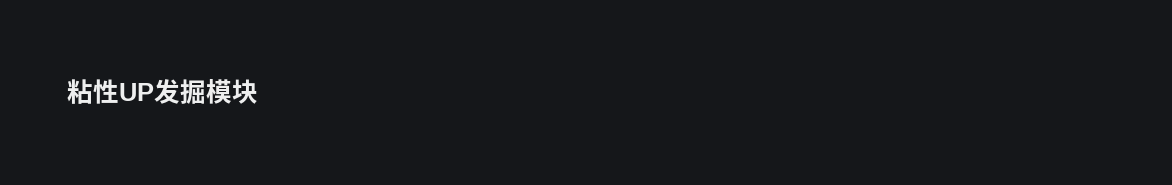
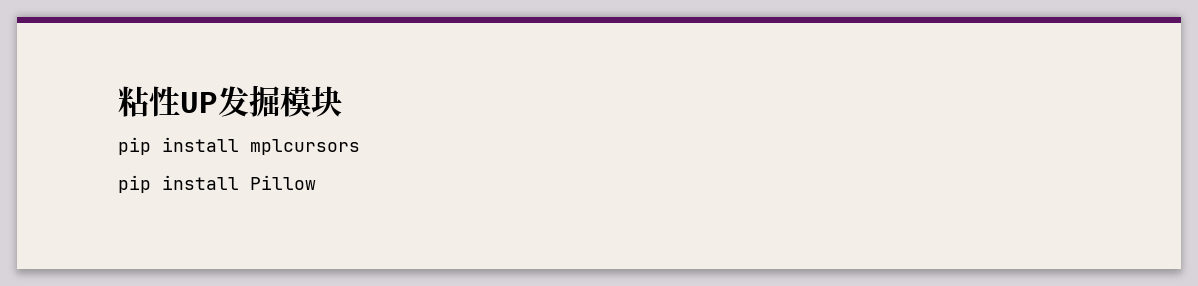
(258, 91) none -> [118,137,360,155] [118,175,316,193] // pip install mplcursors // pip install Pillow

